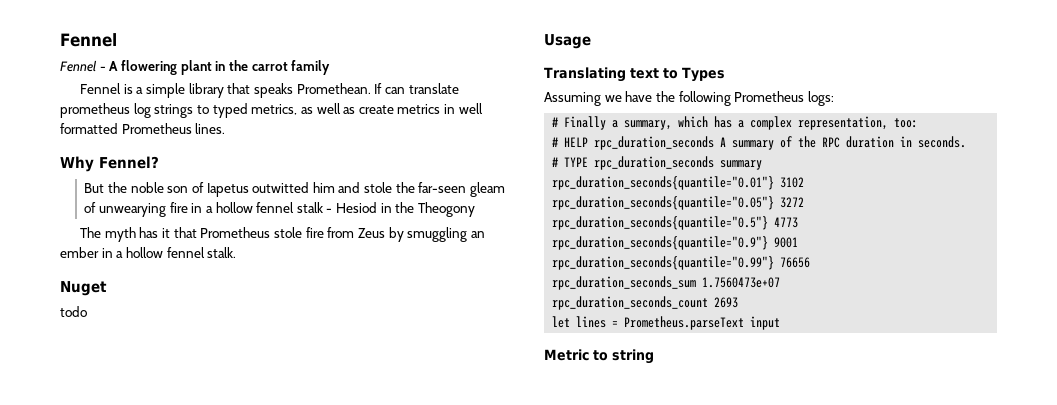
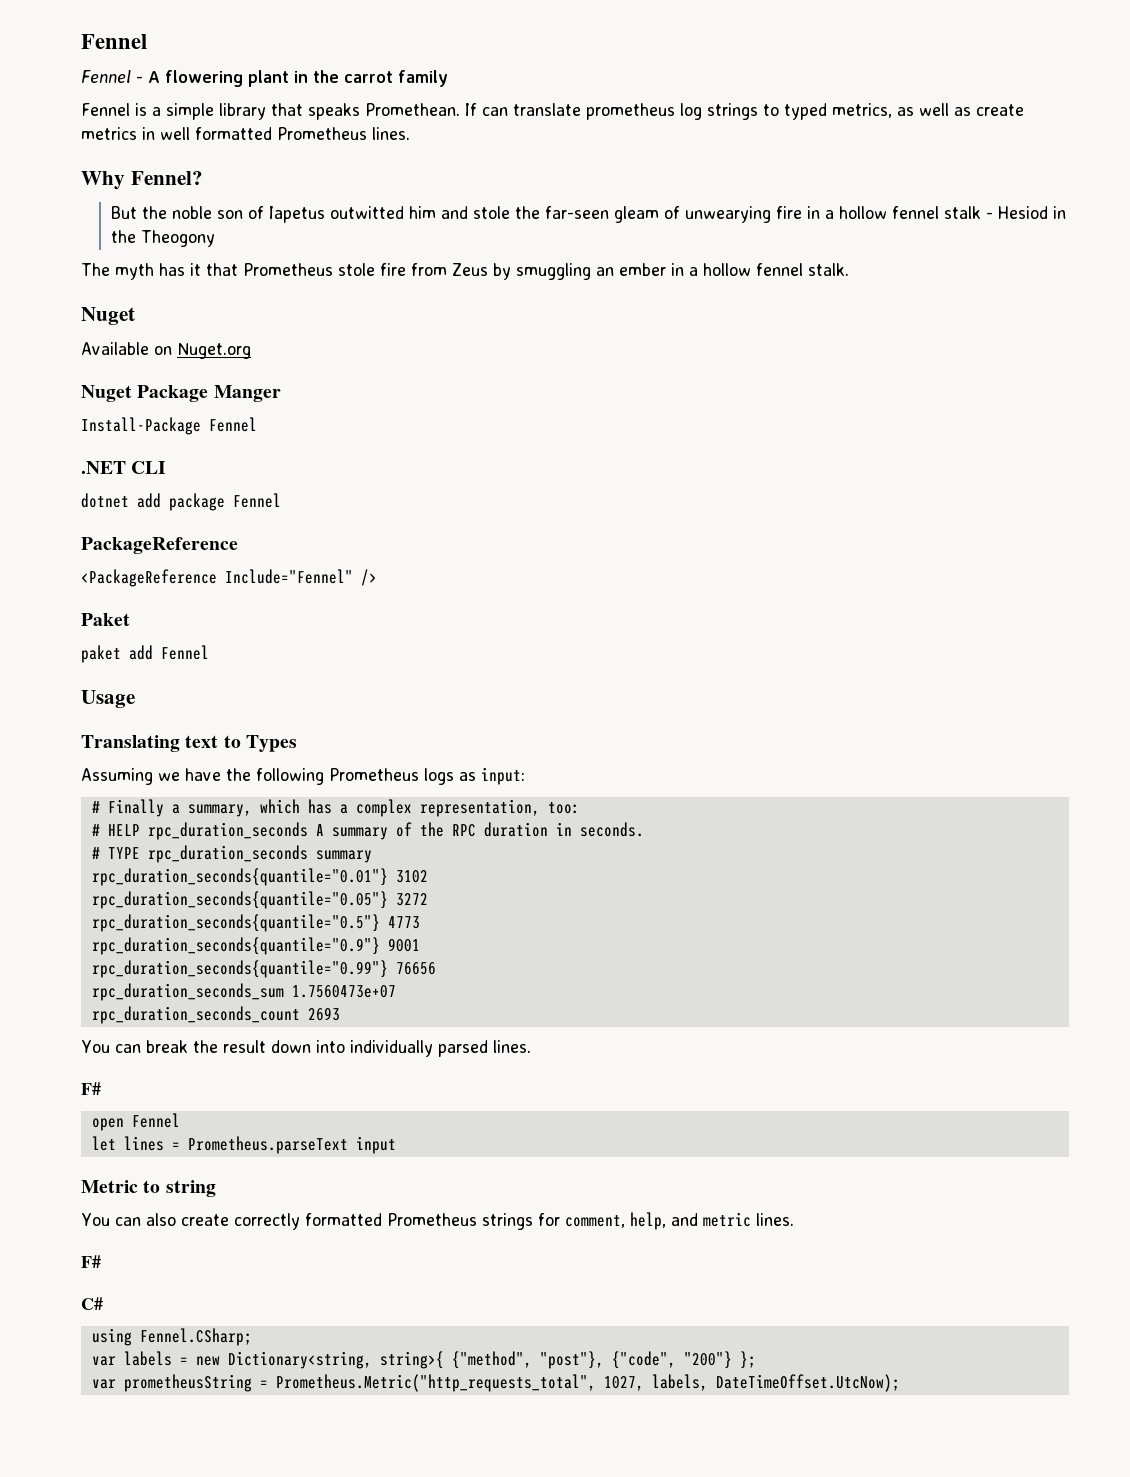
[60,306,87,317] todo -> [81,342,251,359] [81,385,281,402] [81,417,257,435] [81,461,167,474] [81,493,281,511] [81,537,238,554] [81,569,377,587] [81,613,130,626] [81,645,209,663] Available on Nuget.org // Nuget Package Manger // Install-Package Fennel // .NET CLI // dotnet add package Fennel // PackageReference // <PackageReference Include="Fennel" /> // Paket // paket add Fennel
[807,91,834,106] logs: -> [424,767,525,785] logs as input:
(739, 302) none -> [81,1040,531,1057] [81,1082,101,1095] [91,1113,180,1131] // You can break the result down into individually parsed lines. // F# // open Fennel
(654, 356) none -> [81,1212,794,1230] [81,1255,101,1268] [81,1297,103,1310] [91,1328,252,1346] [91,1351,756,1369] [91,1374,900,1392] // You can also create correctly formatted Prometheus strings for comment, help, and metric lines. // F# // C# // using Fennel.CSharp; // var labels = new Dictionary<string, string>{ {"method", "post"}, {"code", "200"} }; // var prometheusString = Prometheus.Metric("http_requests_total", 1027, labels, DateTimeOffset.UtcNow);

